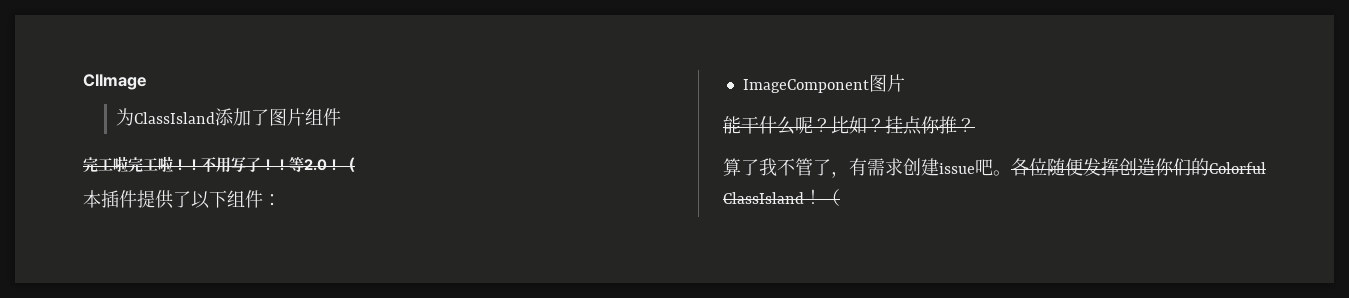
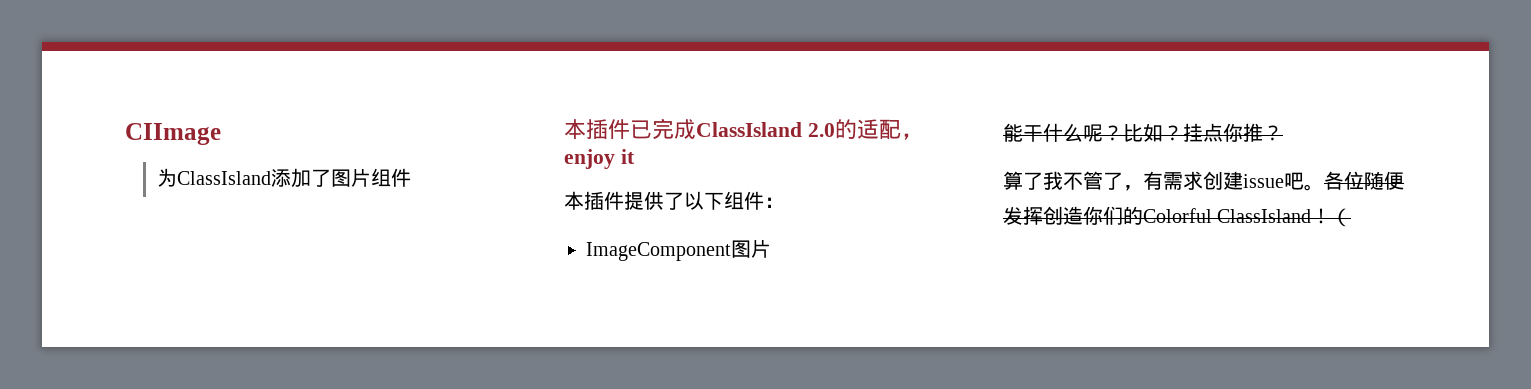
[83,156,355,172] 完工啦完工啦！！不用写了！！等2.0！（ -> [564,118,923,140] [564,149,635,169] 本插件已完成ClassIsland 2.0的适配，enjoy it

